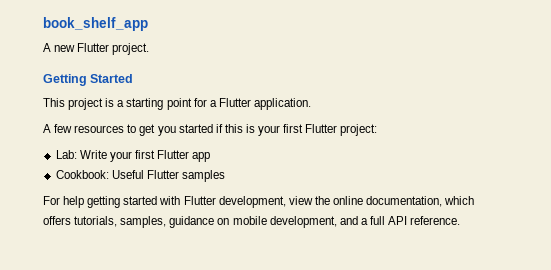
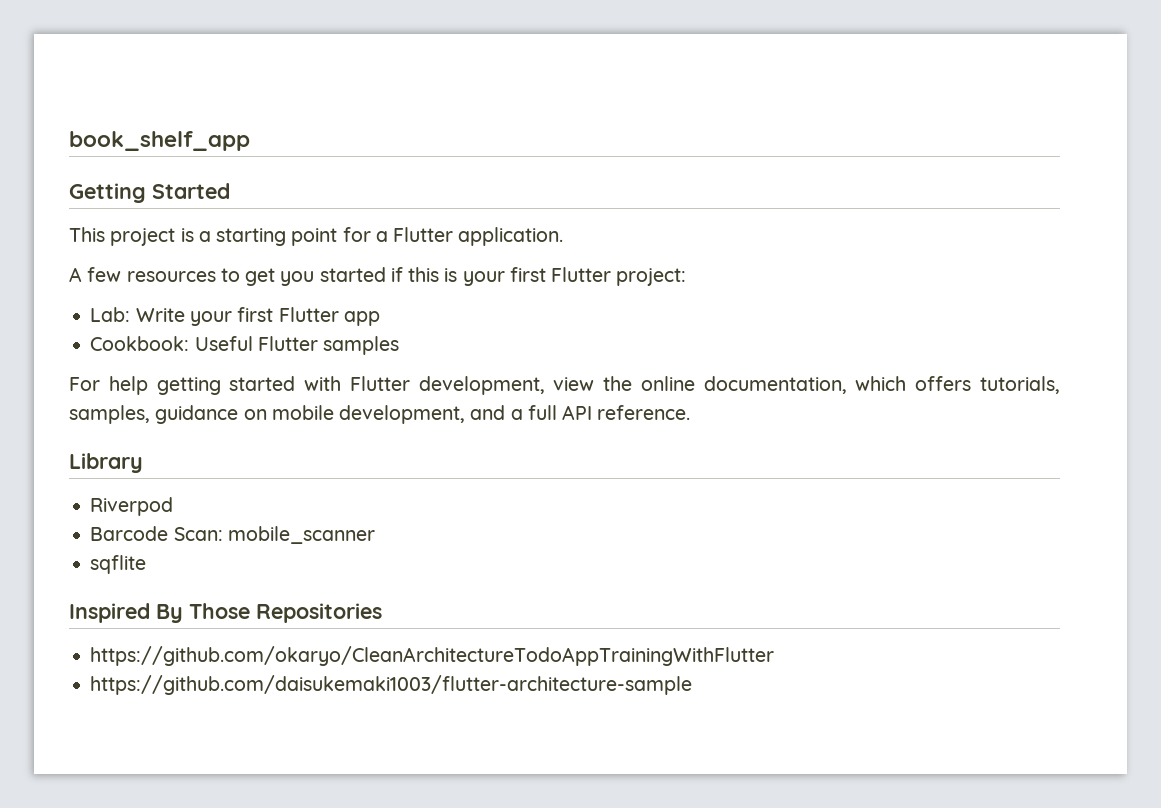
[43,43,150,55] // A new Flutter project. -> (250, 141) none
(461, 220) none -> [69,453,143,473] [90,497,174,516] [90,526,375,544] [90,555,147,574] [69,603,382,623] [90,646,775,666] [90,675,693,695] // Library // Riverpod // Barcode Scan: mobile_scanner // sqflite // Inspired By Those Repositories // https://github.com/okaryo/CleanArchitectureTodoAppTrainingWithFlutter // https://github.com/daisukemaki1003/flutter-architecture-sample

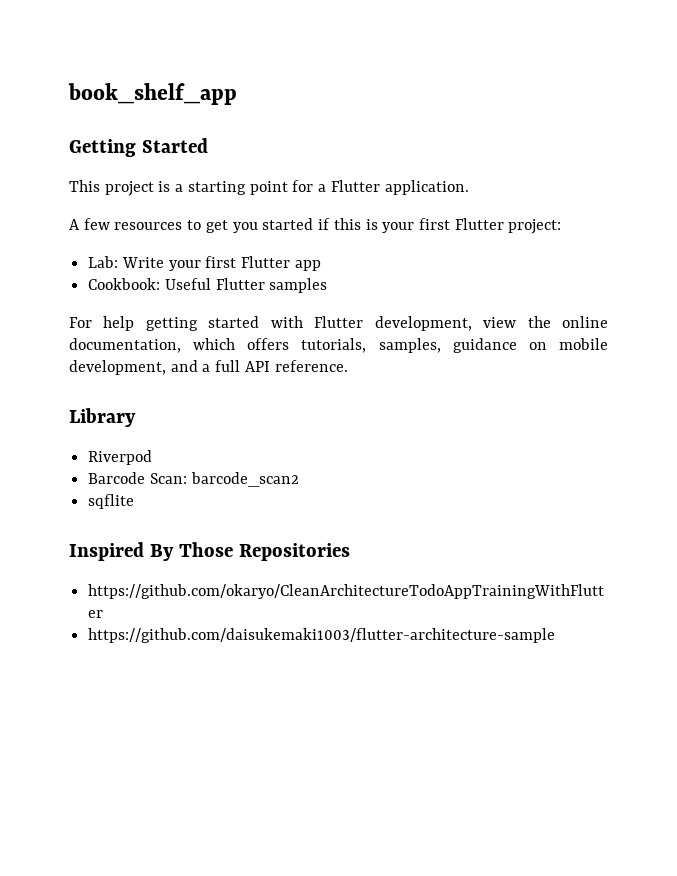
[227,526,375,544] mobile_scanner -> [190,472,299,487] barcode_scan2

